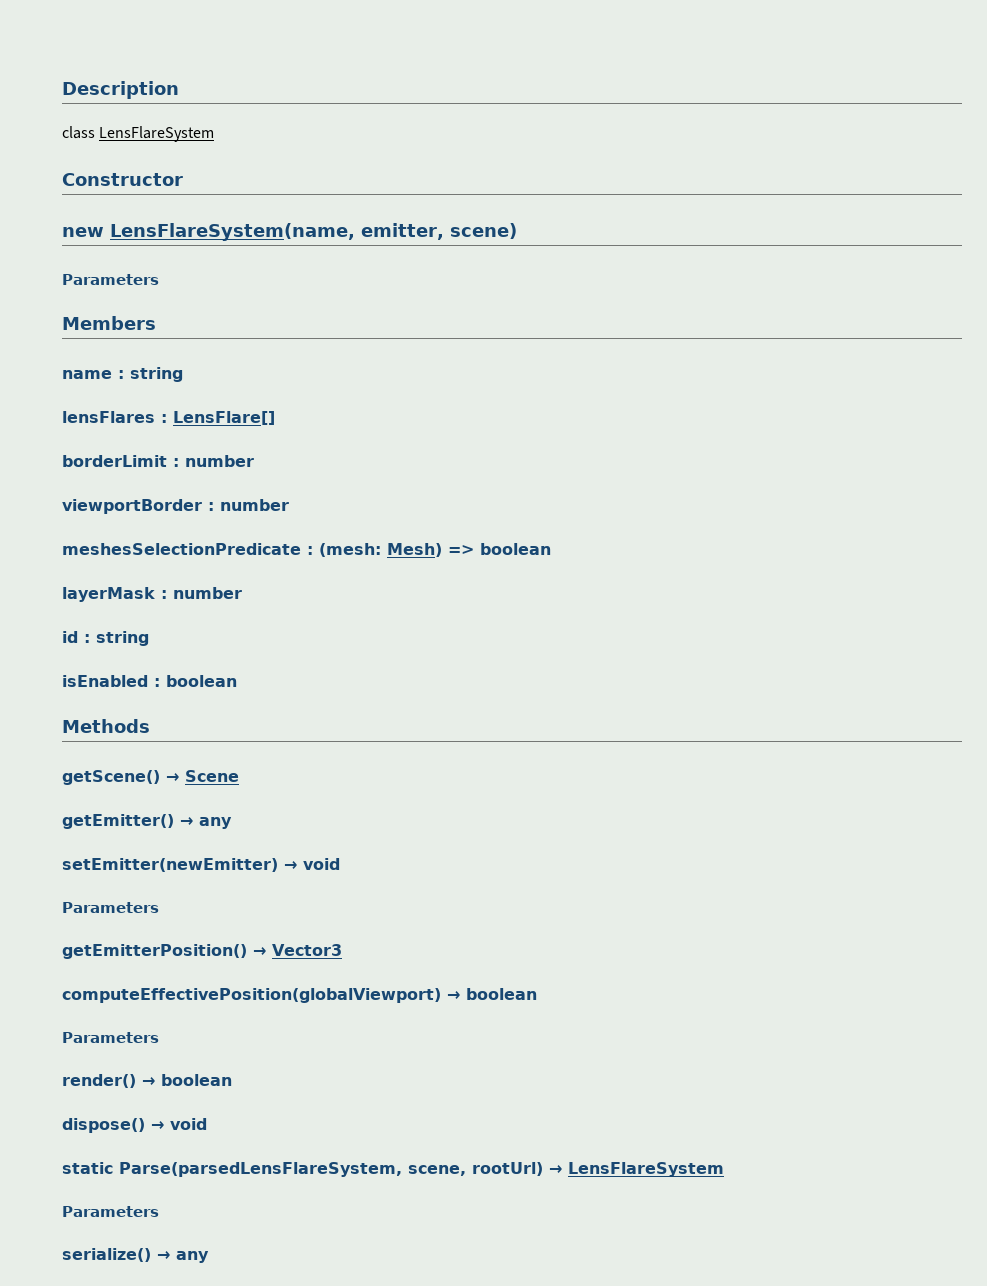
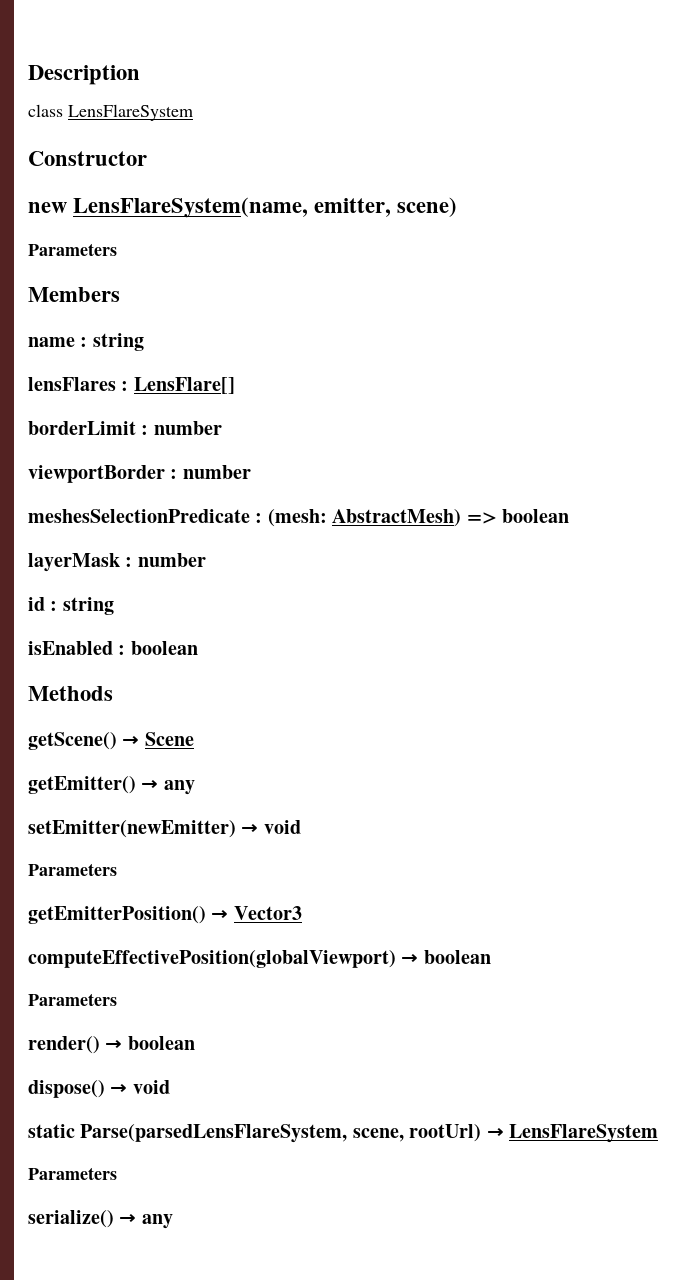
[387,543,442,557] Mesh) -> [332,509,462,527] AbstractMesh)

